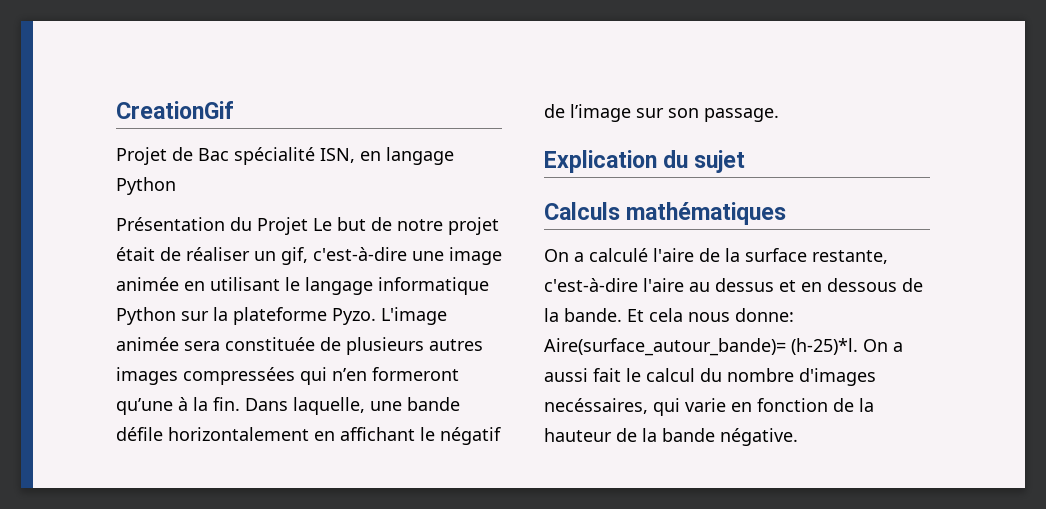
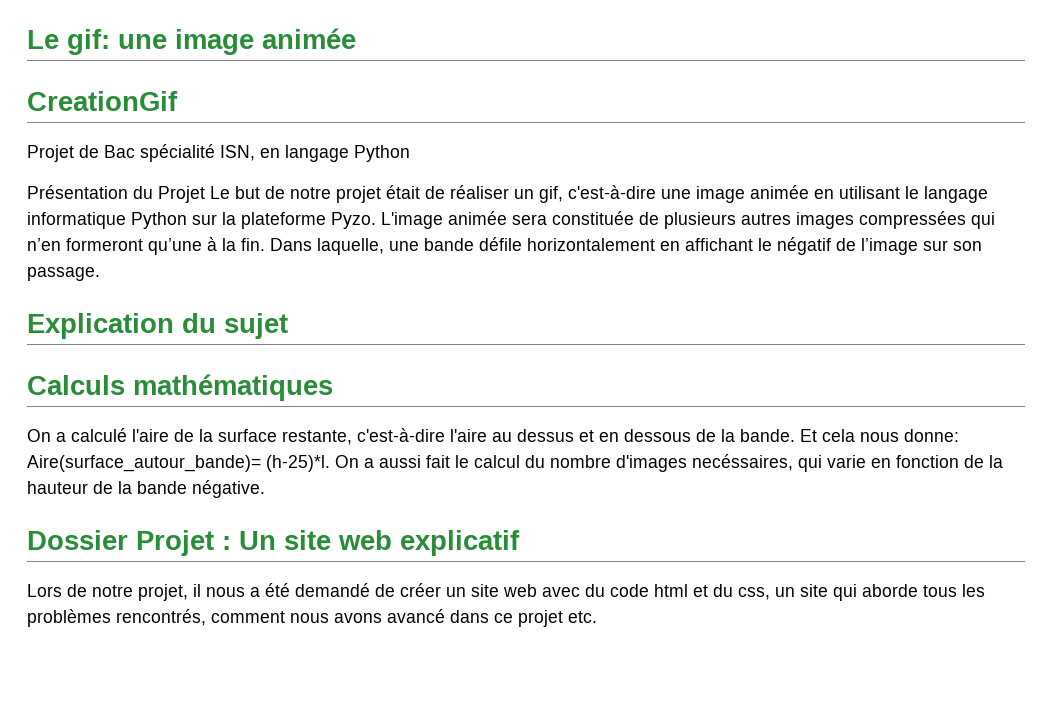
(116, 110) none -> [27,28,356,55] Le gif: une image animée //
(798, 437) none -> [27,530,520,556] [27,583,985,601] [27,609,597,627] // Dossier Projet : Un site web explicatif // Lors de notre projet, il nous a été demandé de créer un site web avec du code html et du css, un site qui aborde tous les problèmes rencontrés, comment nous avons avancé dans ce projet etc.

